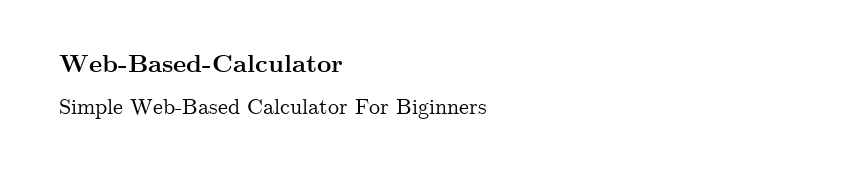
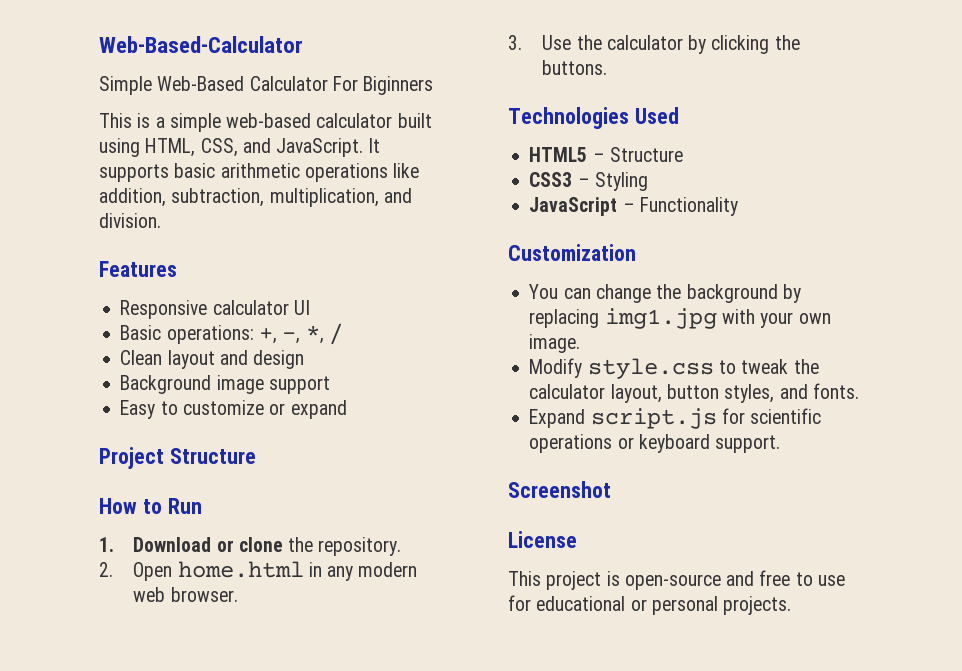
(487, 109) none -> [99,113,432,132] [99,138,381,157] [99,163,420,182] [99,188,412,207] [99,213,161,228] [99,261,177,277] [120,300,310,319] [120,323,343,345] [120,350,305,369] [120,375,330,394] [120,400,347,419] [99,447,256,469] [99,498,202,514] [99,537,402,556] [99,561,418,581] [133,587,238,602] [508,35,800,54] [542,60,608,75] [508,107,679,129] [529,147,683,162] [529,172,648,191] [529,197,738,216] [508,244,636,261] [529,284,801,303] [529,308,831,329] [529,334,581,353] [529,358,819,379] [529,383,859,403] [529,408,822,429] [529,434,781,453] [508,481,611,498] [508,531,577,548] [508,570,845,590] [508,595,792,615] // This is a simple web-based calculator built using HTML, CSS, and JavaScript. It supports basic arithmetic operations like addition, subtraction, multiplication, and division. // Features // Responsive calculator UI // Basic operations: +, -, *, / // Clean layout and design // Background image support // Easy to customize or expand // Project Structure // How to Run // 1. Download or clone the repository. // 2. Open home.html in any modern web browser. // 3. Use the calculator by clicking the buttons. // Technologies Used // HTML5 – Structure // CSS3 – Styling // JavaScript – Functionality // Customization // You can change the background by replacing img1.jpg with your own image. // Modify style.css to tweak the calculator layout, button styles, and fonts. // Expand script.js for scientific operations or keyboard support. // Screenshot // License // This project is open-source and free to use for educational or personal projects.

